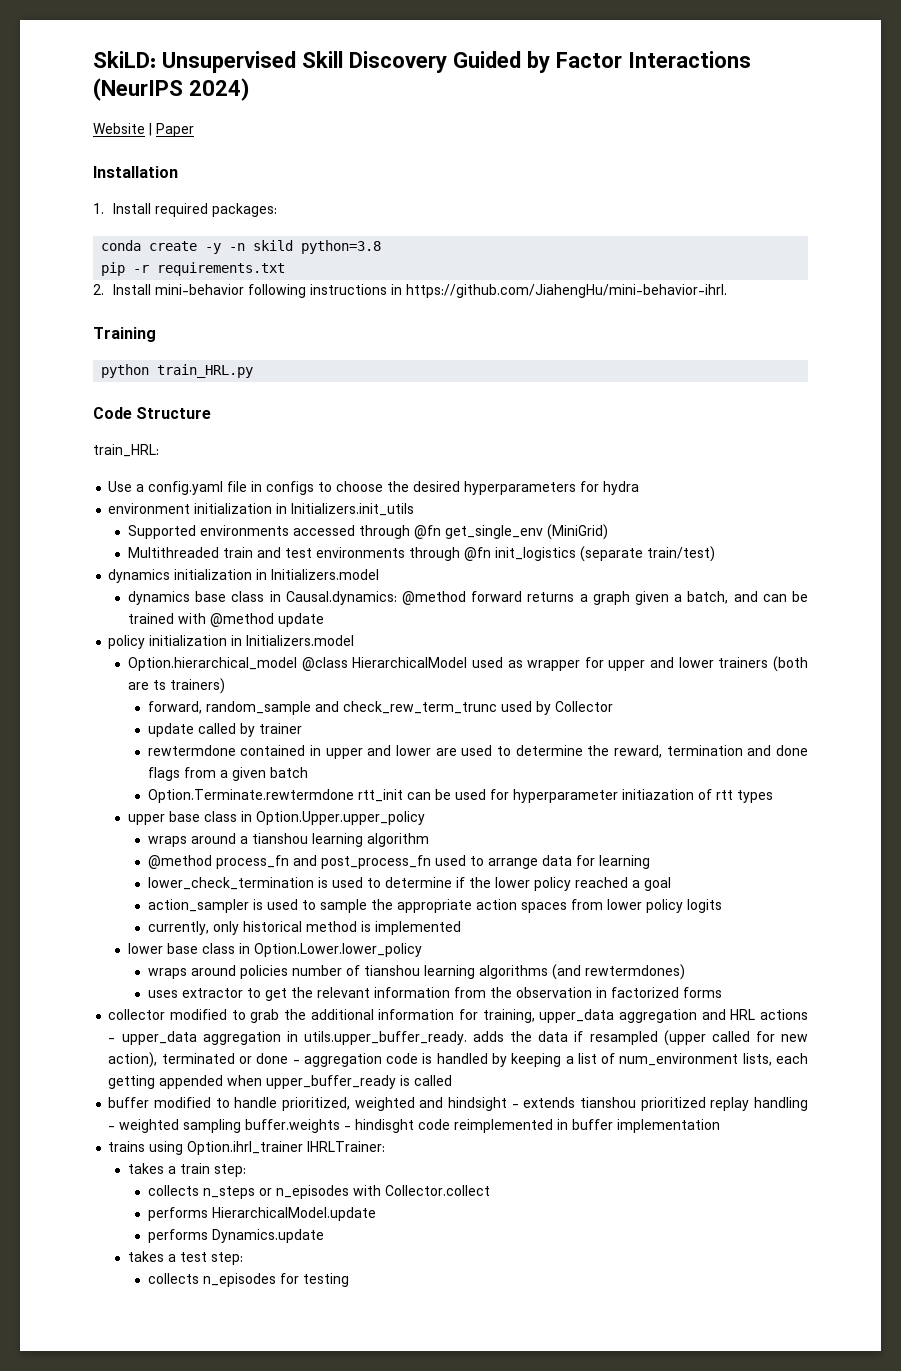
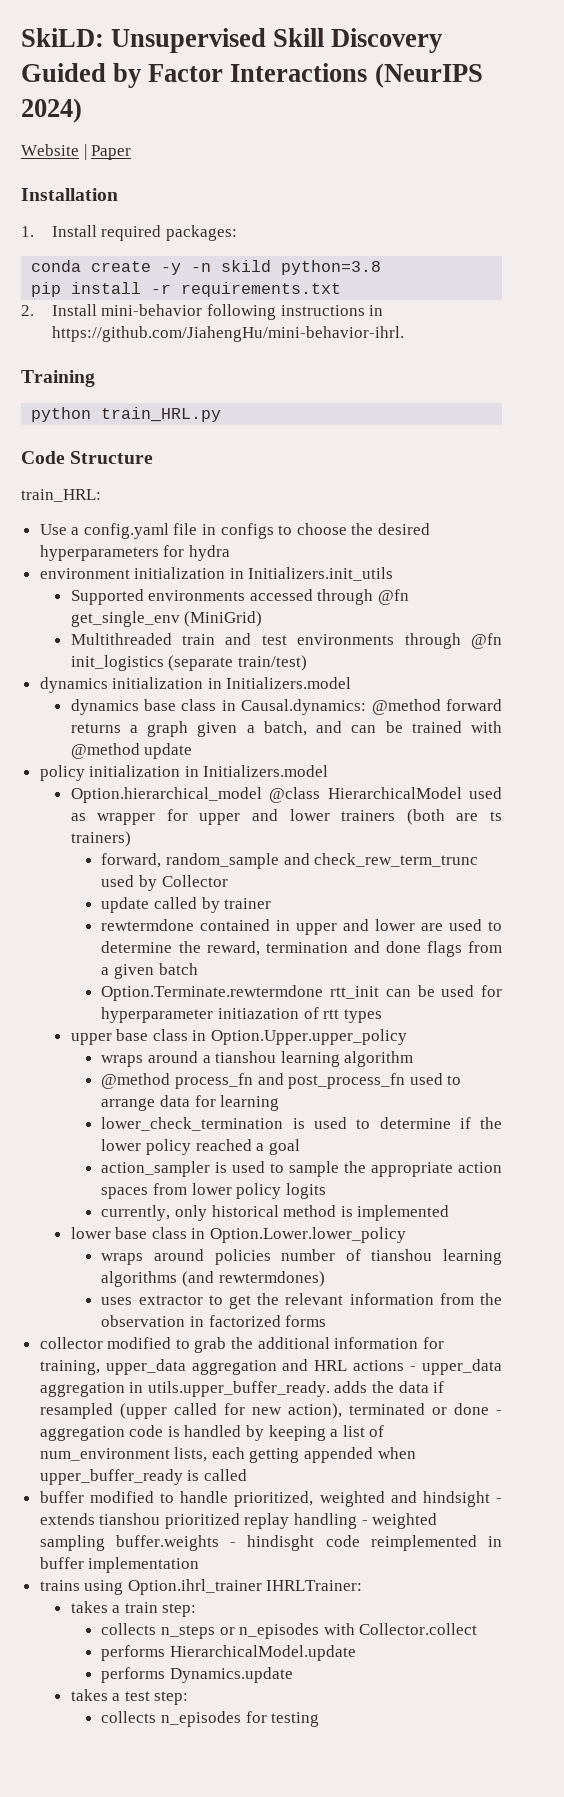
(126, 269) none -> [71,282,142,294] install

